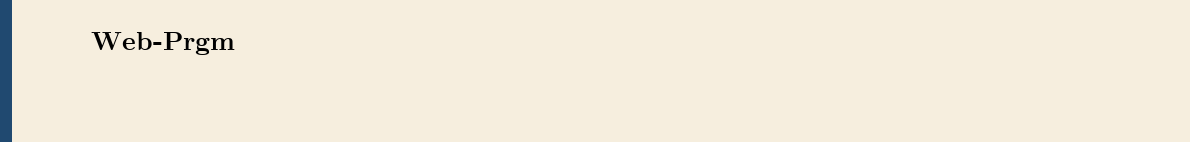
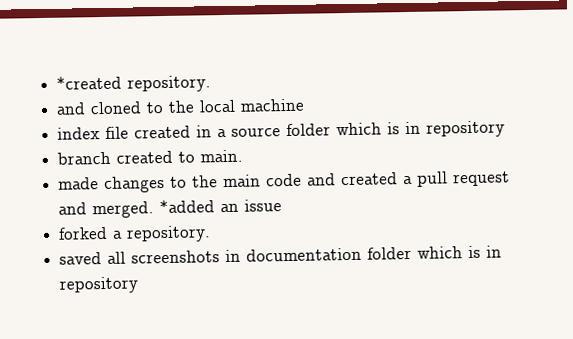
[91,32,235,55] Web-Prgm -> [56,75,212,93] [56,98,306,115] [57,120,506,140] [57,149,244,165] [58,171,511,193] [58,199,283,219] [58,225,212,243] [59,245,503,265] [59,276,139,294] *created repository. // and cloned to the local machine // index file created in a source folder which is in repository // branch created to main. // made changes to the main code and created a pull request and merged. *added an issue // forked a repository. // saved all screenshots in documentation folder which is in repository

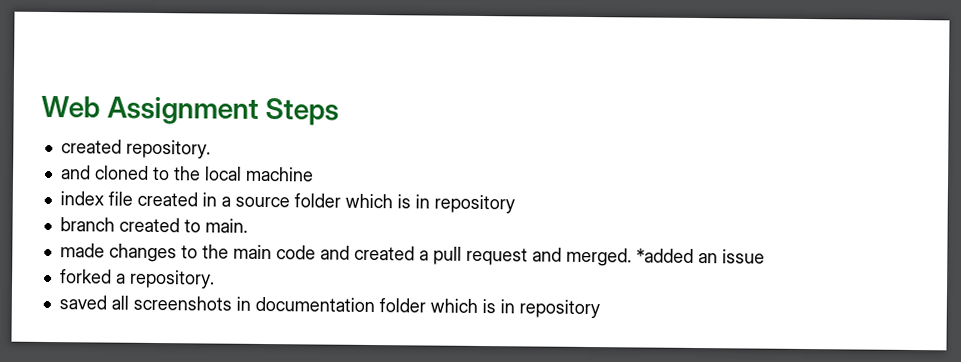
[56,75,123,90] *created -> [41,95,340,126] [60,139,122,154] Web Assignment Steps // created

